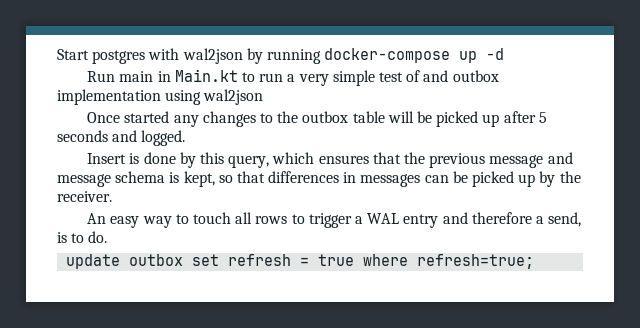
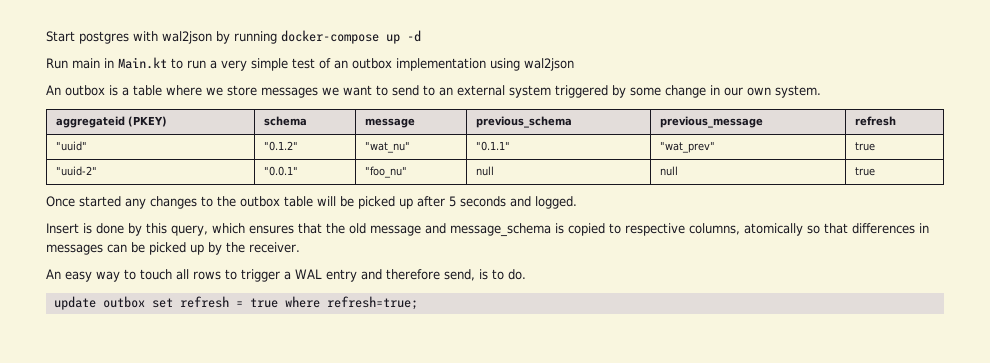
[423,70,449,82] and -> [334,60,348,69] an
(264, 97) none -> [46,85,821,98] [55,116,167,128] [263,116,307,126] [364,118,415,128] [475,116,572,128] [659,116,763,128] [854,116,896,126] [55,141,87,151] [263,141,298,151] [364,141,410,153] [475,141,510,151] [659,141,715,153] [854,142,875,151] [55,166,97,176] [263,166,298,176] [364,166,407,178] [475,166,494,176] [659,166,678,176] [854,167,875,176] // An outbox is a table where we store messages we want to send to an external system triggered by some change in our own system. // aggregateid (PKEY) | schema | message | previous_schema | previous_message | refresh // "uuid" | "0.1.2" | "wat_nu" | "0.1.1" | "wat_prev" | true // "uuid-2" | "0.0.1" | "foo_nu" | null | null | true
[429,153,486,168] previous -> [349,223,366,234] old
[57,171,215,187] message schema is kept, -> [450,223,803,237] message_schema is copied to respective columns, atomically
[535,216,544,224] a -> (440, 274) none

